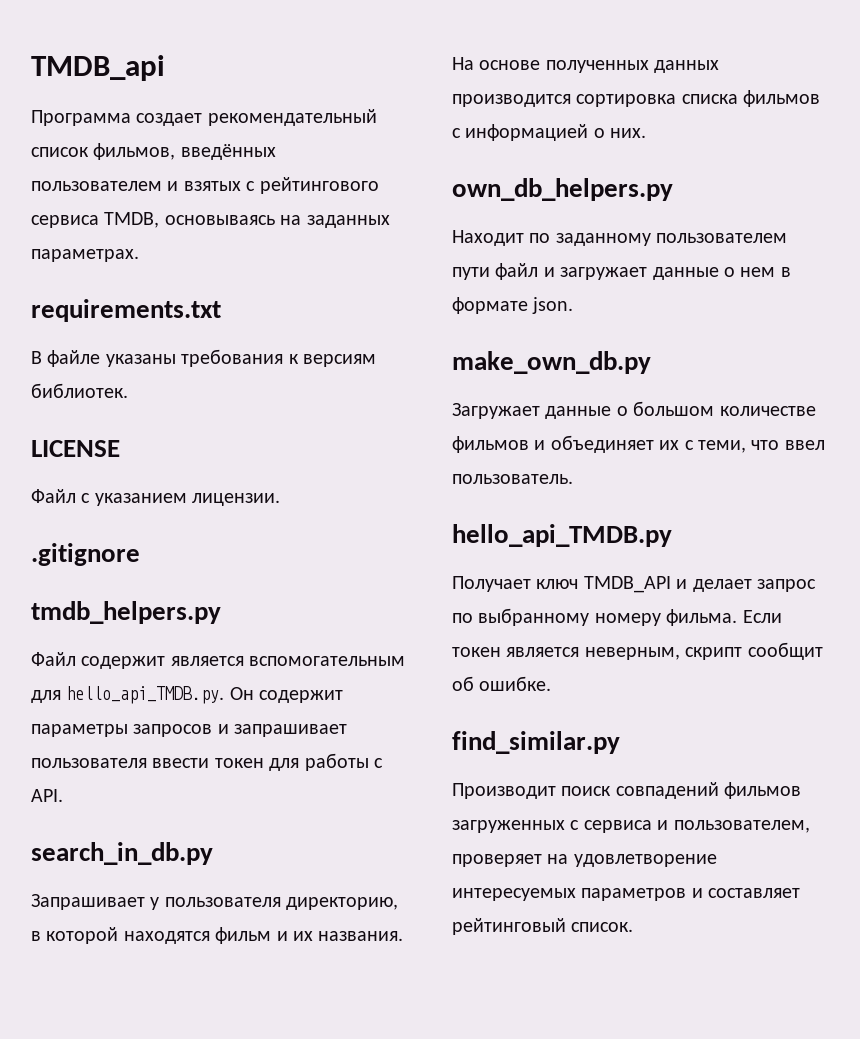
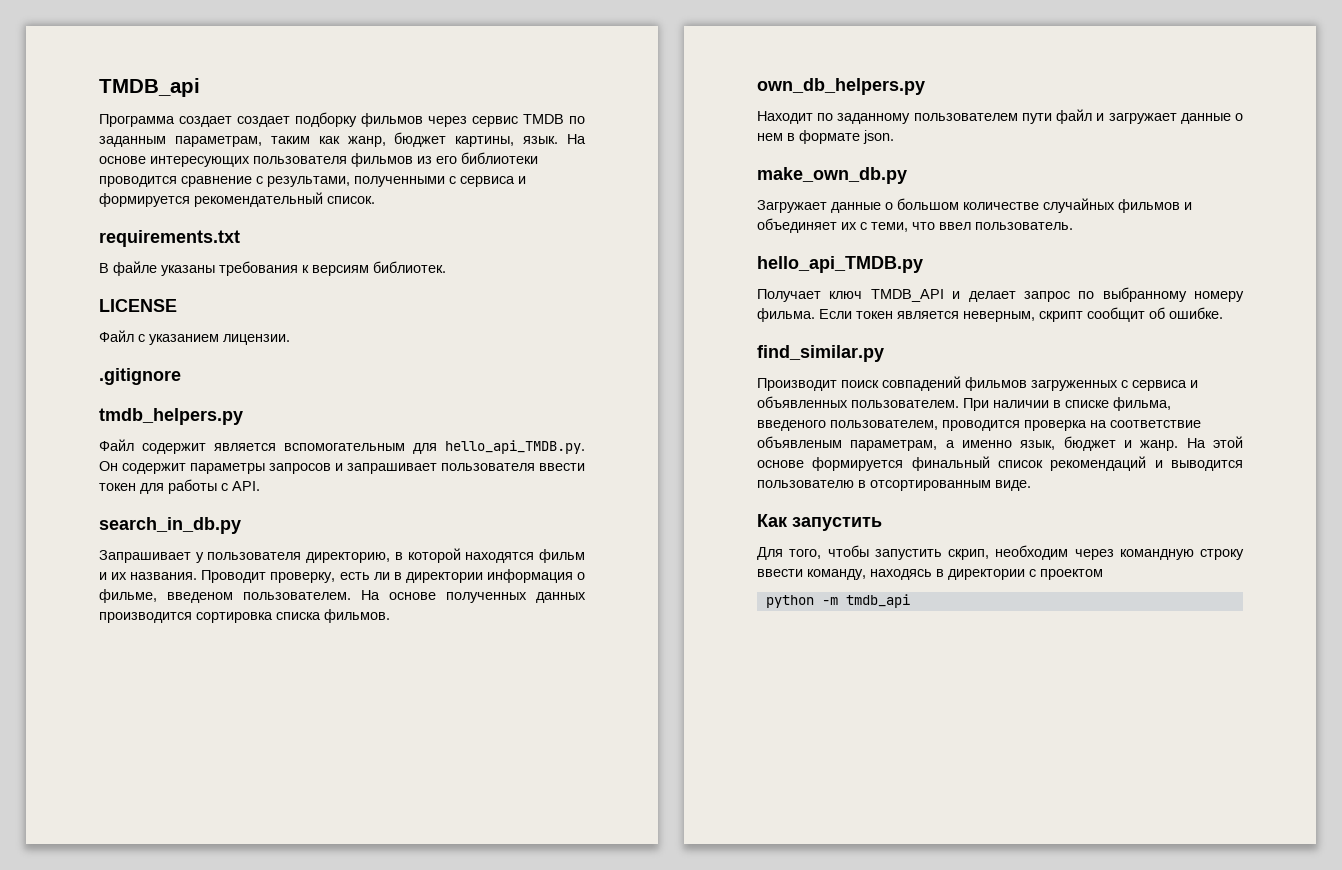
[207,109,377,126] [31,143,276,160] [31,177,379,194] [31,212,390,228] [31,249,139,262] рекомендательный список фильмов, введённых пользователем и взятых с рейтингового сервиса TMDB, основываясь на заданных параметрах. -> [237,112,585,127] [99,132,586,147] [99,152,538,167] [99,176,526,187] [99,192,375,207] создает подборку фильмов через сервис TMDB по заданным параметрам, таким как жанр, бюджет картины, язык. На основе интересующих пользователя фильмов из его библиотеки проводится сравнение с результами, полученными с сервиса и формируется рекомендательный список.
(404, 936) none -> [201,569,586,583] [99,589,351,603] Проводит проверку, есть ли в директории информация о фильме, введеном пользователем.
[743,90,821,107] [452,124,647,141] фильмов с информацией о них. -> [324,609,390,623] фильмов.
(816, 411) none -> [1043,198,1115,213] случайных
[673,820,810,833] [452,854,717,867] [452,888,801,901] [452,918,634,935] пользователем, проверяет на удовлетворение интересуемых параметров и составляет рейтинговый список. -> [757,396,1171,411] [757,420,1201,431] [757,436,1243,451] [757,456,1243,471] [757,480,1031,491] [757,514,882,531] [757,545,1244,560] [757,569,1103,580] [765,594,910,608] объявленных пользователем. При наличии в списке фильма, введеного пользователем, проводится проверка на соответствие объявленым параметрам, а именно язык, бюджет и жанр. На этой основе формируется финальный список рекомендаций и выводится пользователю в отсортированным виде. // Как запустить // Для того, чтобы запустить скрип, необходим через командную строку ввести команду, находясь в директории с проектом // python -m tmdb_api

